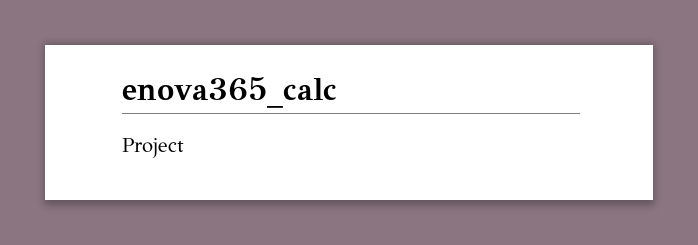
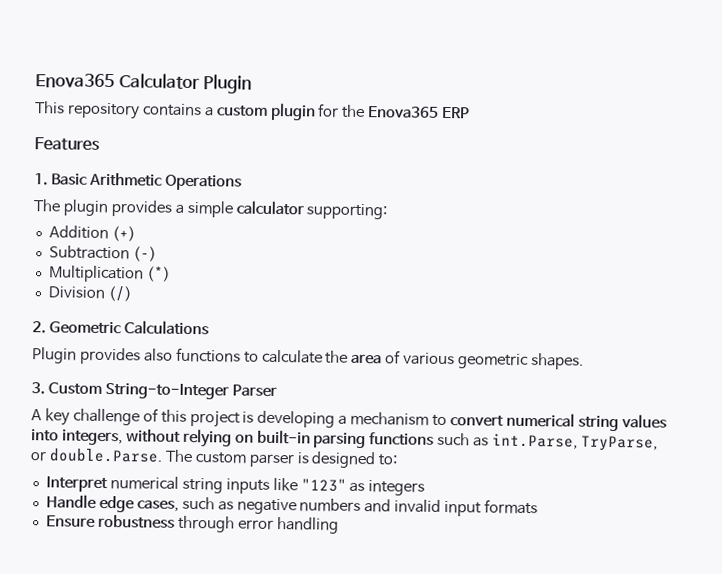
[122,77,337,108] [122,138,184,158] enova365_calc // Project -> [35,73,253,94] [35,101,471,121] [34,137,100,151] [34,172,243,191] [33,199,388,220] [48,225,136,242] [48,245,157,262] [48,265,171,283] [47,285,132,302] [32,320,210,336] [32,347,585,370] [31,382,278,400] [31,408,667,432] [31,428,659,452] [30,448,399,469] [45,476,426,496] [45,494,539,517] [45,514,339,534] Enova365 Calculator Plugin // This repository contains a custom plugin for the Enova365 ERP // Features // 1. Basic Arithmetic Operations // The plugin provides a simple calculator supporting: // Addition (+) // Subtraction (-) // Multiplication (*) // Division (/) // 2. Geometric Calculations // Plugin provides also functions to calculate the area of various geometric shapes. // 3. Custom String-to-Integer Parser // A key challenge of this project is developing a mechanism to convert numerical string values into integers, without relying on built-in parsing functions such as int.Parse, TryParse, or double.Parse. The custom parser is designed to: // Interpret numerical string inputs like "123" as integers // Handle edge cases, such as negative numbers and invalid input formats // Ensure robustness through error handling

